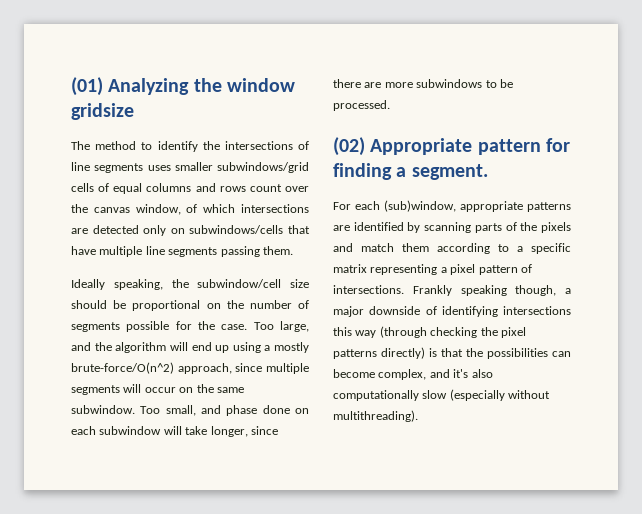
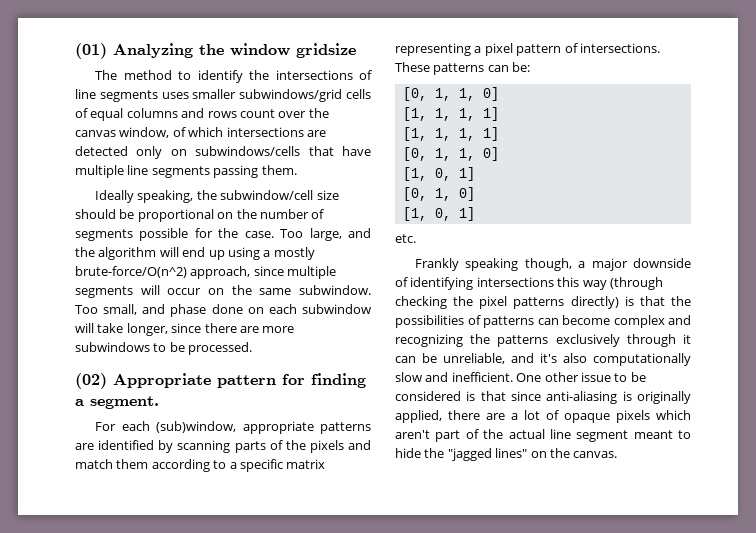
(404, 289) none -> [395,62,531,75] [402,87,499,101] [402,107,499,121] [402,127,499,141] [402,147,499,161] [402,167,475,181] [402,187,475,201] [402,207,475,221] [395,234,416,243] These patterns can be: // [0, 1, 1, 0] // [1, 1, 1, 1] // [1, 1, 1, 1] // [0, 1, 1, 0] // [1, 0, 1] // [0, 1, 0] // [1, 0, 1] // etc. //
[552,351,571,357] [333,369,427,380] can become complex, -> [467,315,691,328] [395,334,691,347] [395,353,505,364] of patterns can become complex and recognizing the patterns exclusively through it can be unreliable,
[449,389,551,401] [333,410,418,422] (especially without multithreading). -> [425,372,646,382] [395,391,691,404] [395,410,691,423] [395,429,691,442] [395,448,618,461] and inefficient. One other issue to be considered is that since anti-aliasing is originally applied, there are a lot of opaque pixels which aren't part of the actual line segment meant to hide the "jagged lines" on the canvas.

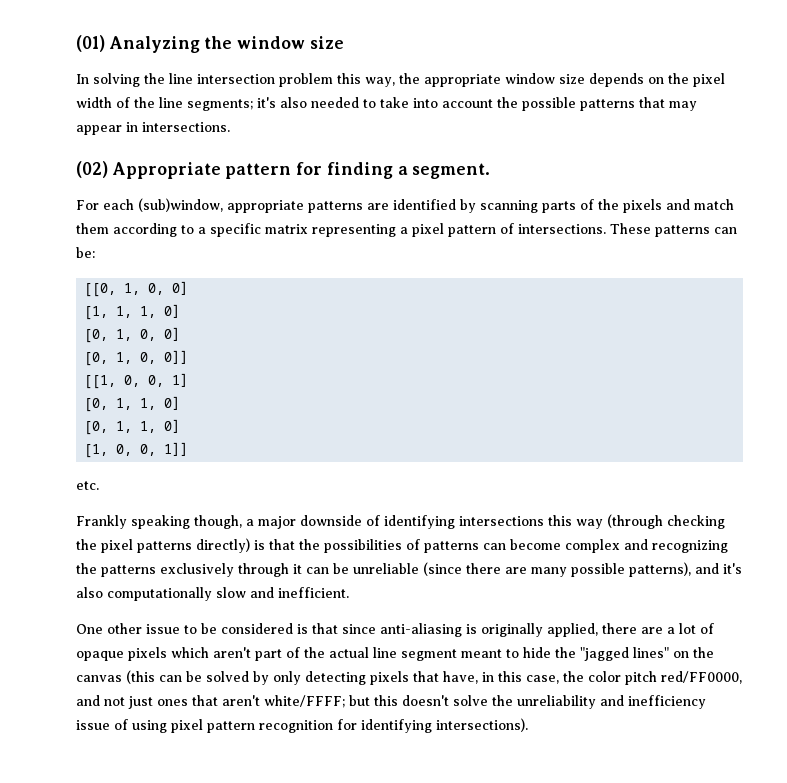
[296,43,356,58] [95,70,373,83] [75,89,371,102] [75,108,329,121] [75,127,326,138] [75,146,371,159] [75,165,297,178] [95,190,339,203] [75,209,325,222] [75,228,371,241] [75,247,315,260] [75,266,337,279] [75,285,371,298] [75,304,371,317] [75,323,295,336] [75,342,253,355] gridsize // The method to identify the intersections of line segments uses smaller subwindows/grid cells of equal columns and rows count over the canvas window, of which intersections are detected only on subwindows/cells that have multiple line segments passing them. // Ideally speaking, the subwindow/cell size should be proportional on the number of segments possible for the case. Too large, and the algorithm will end up using a mostly brute-force/O(n^2) approach, since multiple segments will occur on the same subwindow. Too small, and phase done on each subwindow will take longer, since there are more subwindows to be processed. -> [309,36,344,49] [76,73,725,87] [76,97,697,111] [76,122,230,135] size // In solving the line intersection problem this way, the appropriate window size depends on the pixel width of the line segments; it's also needed to take into account the possible patterns that may appear in intersections.
[402,87,475,101] [0, 1, 1, -> [84,283,165,297] [[0, 1, 0,
[482,107,499,121] [402,127,499,141] 1] // [1, 1, 1, 1] -> [164,304,181,318] [84,327,181,343] [84,350,189,366] [84,373,189,389] [84,396,181,412] 0] // [0, 1, 0, 0] // [0, 1, 0, 0]] // [[1, 0, 0, 1] // [0, 1, 1, 0]
[458,167,475,181] [402,187,475,201] [402,207,475,221] 1] // [0, 1, 0] // [1, 0, 1] -> [140,442,189,456] 0, 1]]
[443,353,505,364] unreliable, -> [353,562,691,577] unreliable (since there are many possible patterns),
(513, 377) none -> (349, 592) //
[573,451,618,458] canvas. -> [76,670,742,685] [76,695,706,709] [76,718,528,733] canvas (this can be solved by only detecting pixels that have, in this case, the color pitch red/FF0000, and not just ones that aren't white/FFFF; but this doesn't solve the unreliability and inefficiency issue of using pixel pattern recognition for identifying intersections).

